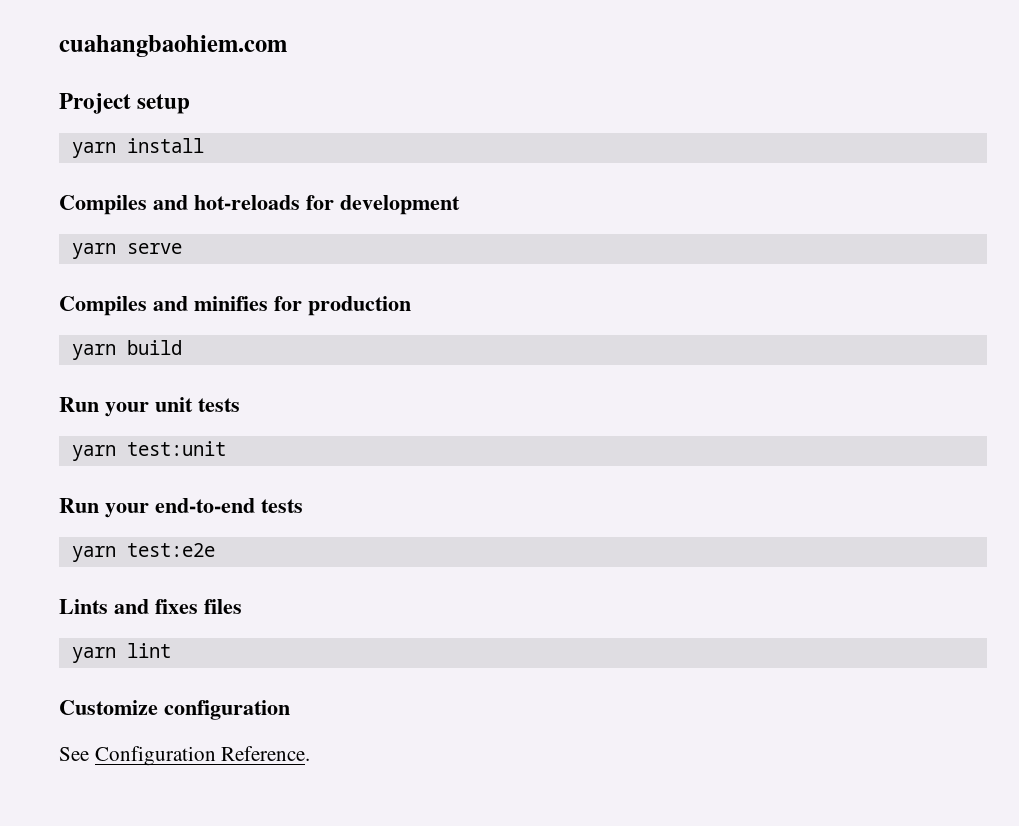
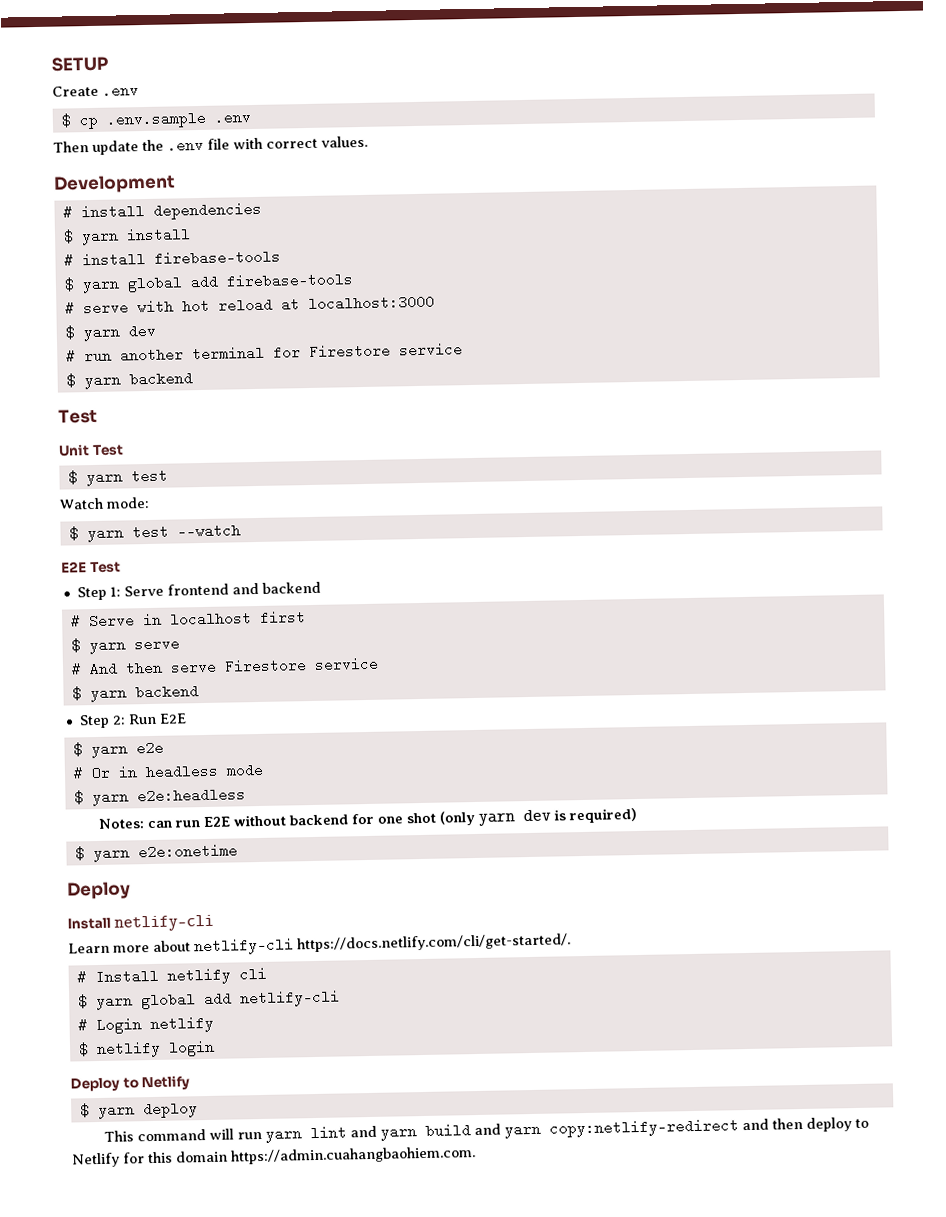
[59,35,287,57] [59,93,191,114] [71,138,204,158] [59,195,460,215] [71,243,182,259] [59,296,411,316] [71,340,182,360] [59,397,240,417] [71,441,226,461] [59,498,303,518] [71,543,215,562] [59,599,242,614] [71,643,171,663] [59,700,290,720] [59,746,311,766] cuahangbaohiem.com // Project setup // yarn install // Compiles and hot-reloads for development // yarn serve // Compiles and minifies for production // yarn build // Run your unit tests // yarn test:unit // Run your end-to-end tests // yarn test:e2e // Lints and fixes files // yarn lint // Customize configuration // See Configuration Reference. -> [51,56,108,72] [52,83,139,98] [60,110,251,130] [53,135,368,155] [53,174,175,194] [62,201,262,220] [62,227,191,246] [63,249,281,268] [63,272,354,294] [64,294,435,316] [64,323,156,342] [65,342,463,364] [65,371,193,390] [58,408,97,424] [58,444,124,457] [67,468,168,487] [59,496,150,510] [68,523,241,543] [61,561,121,574] [76,581,321,601] [70,610,306,629] [70,636,180,655] [70,656,379,677] [71,684,199,703] [78,713,187,729] [72,740,164,759] [72,762,264,781] [73,787,246,807] [97,808,637,829] [74,843,238,863] [67,881,131,900] [67,914,214,932] [68,933,571,956] [76,966,267,985] [77,989,340,1011] [77,1015,214,1035] [77,1040,215,1059] [70,1075,191,1092] [79,1101,198,1120] [103,1117,869,1143] [72,1146,476,1168] SETUP // Create .env // $ cp .env.sample .env // Then update the .env file with correct values. // Development // # install dependencies // $ yarn install // # install firebase-tools // $ yarn global add firebase-tools // # serve with hot reload at localhost:3000 // $ yarn dev // # run another terminal for Firestore service // $ yarn backend // Test // Unit Test // $ yarn test // Watch mode: // $ yarn test --watch // E2E Test // Step 1: Serve frontend and backend // # Serve in localhost first // $ yarn serve // # And then serve Firestore service // $ yarn backend // Step 2: Run E2E // $ yarn e2e // # Or in headless mode // $ yarn e2e:headless // Notes: can run E2E without backend for one shot (only yarn dev is required) // $ yarn e2e:onetime // Deploy // Install netlify-cli // Learn more about netlify-cli https://docs.netlify.com/cli/get-started/. // # Install netlify cli // $ yarn global add netlify-cli // # Login netlify // $ netlify login // Deploy to Netlify // $ yarn deploy // This command will run yarn lint and yarn build and yarn copy:netlify-redirect and then deploy to Netlify for this domain https://admin.cuahangbaohiem.com.

